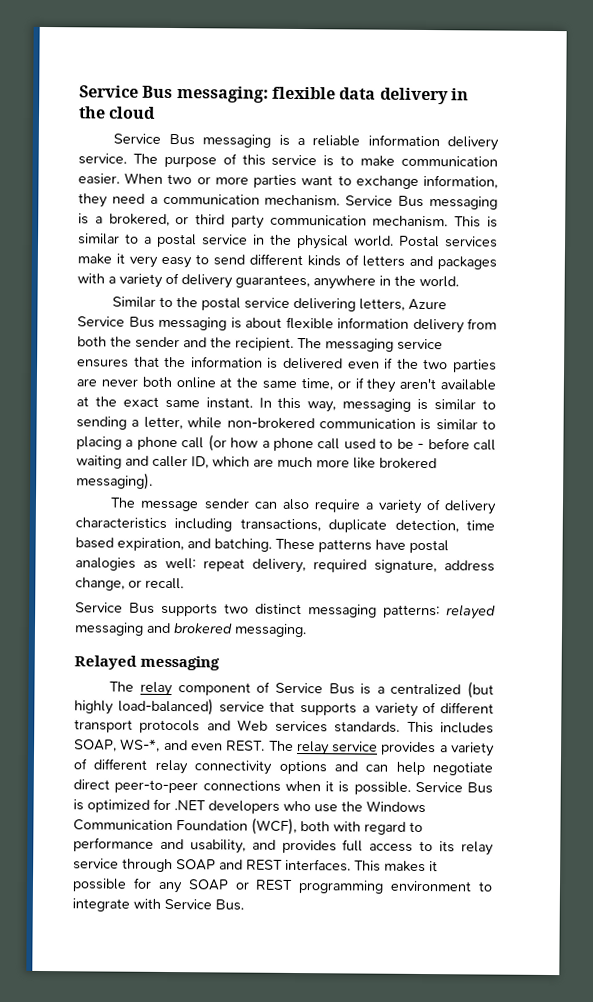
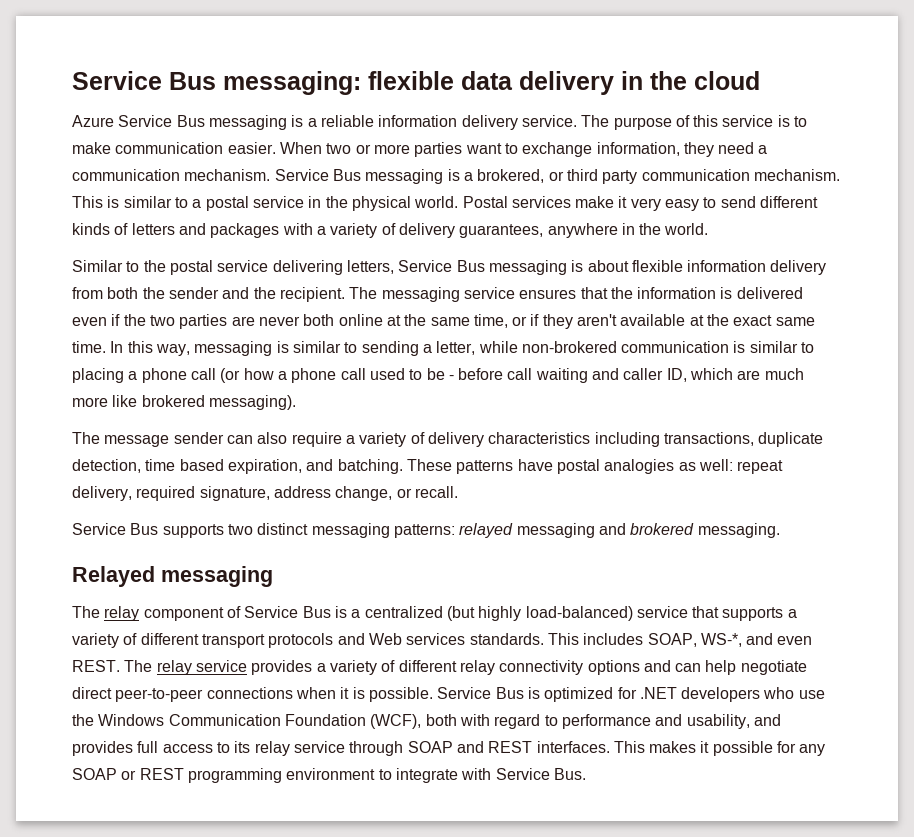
(157, 112) none -> [72,115,114,127] Azure
[408,298,448,311] Azure -> (394, 267) none
[205,397,253,409] instant. -> [72,341,106,353] time.

